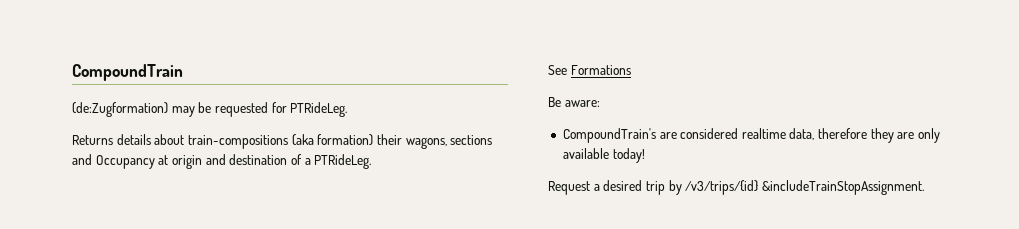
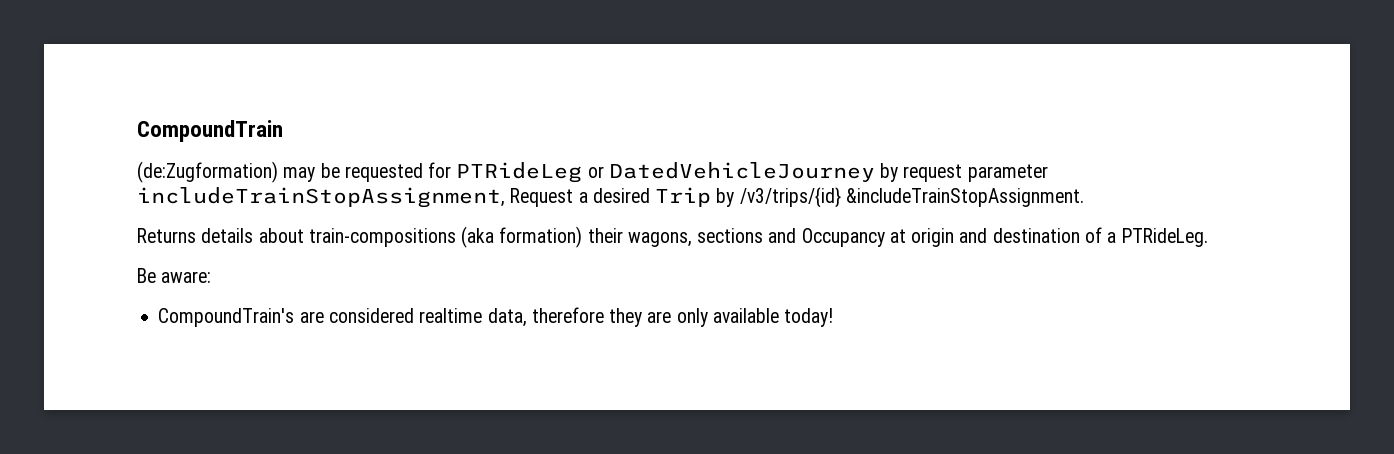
[290,102,348,117] PTRideLeg. -> [456,162,1048,183] [137,187,1084,208] PTRideLeg or DatedVehicleJourney by request parameter includeTrainStopAssignment, Request a desired Trip by /v3/trips/{id} &includeTrainStopAssignment.
[548,65,631,75] // See Formations -> (1208, 237) none
[548,180,924,195] // Request a desired trip by /v3/trips/{id} &includeTrainStopAssignment. -> (834, 317) none

